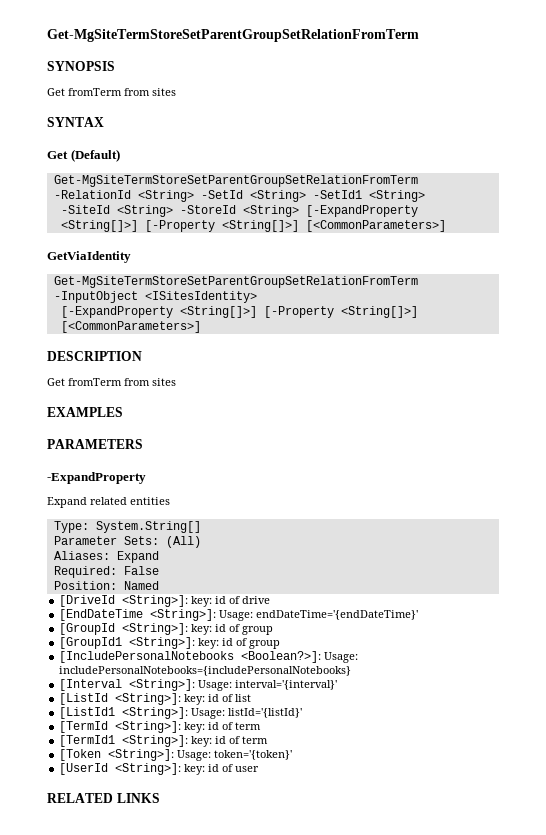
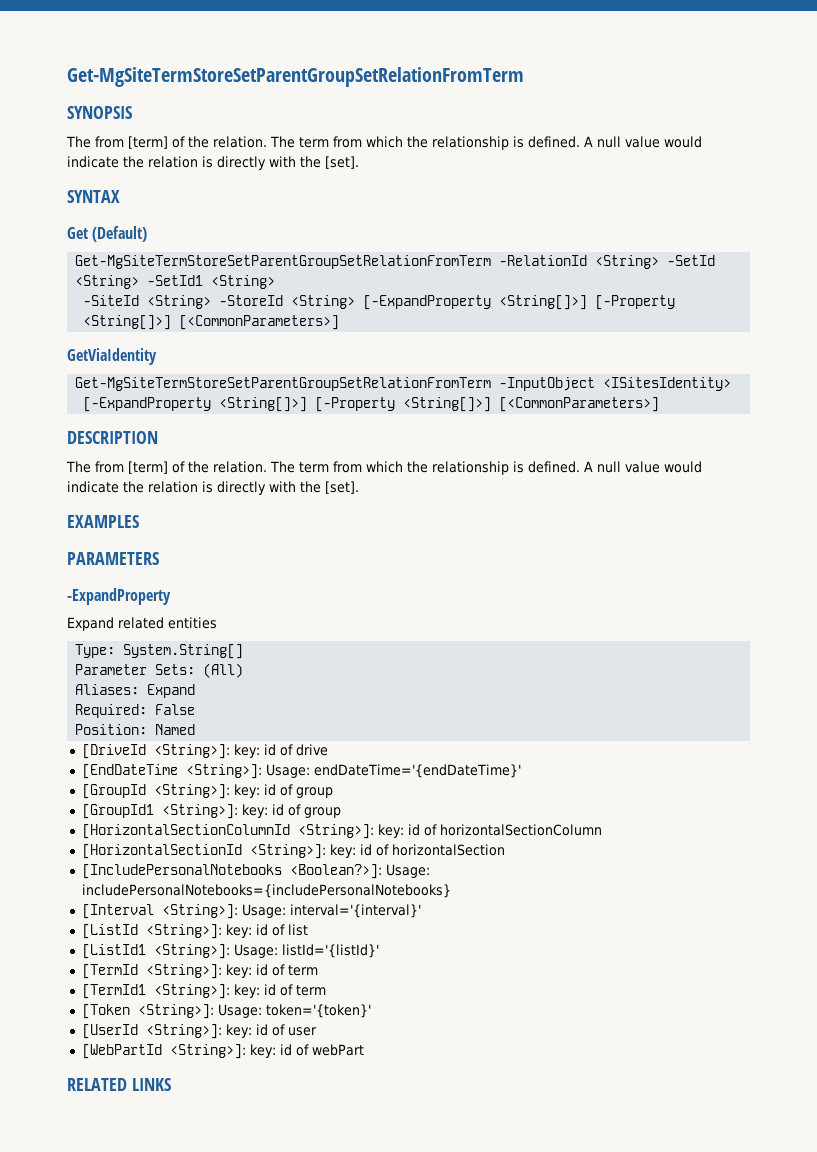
[47,88,176,96] Get fromTerm from sites -> [66,136,702,150] [67,156,359,170] The from [term] of the relation. The term from which the relationship is defined. A null value would indicate the relation is directly with the [set].
[47,378,176,386] Get fromTerm from sites -> [66,461,702,475] [67,481,359,495] The from [term] of the relation. The term from which the relationship is defined. A null value would indicate the relation is directly with the [set].
(281, 644) none -> [81,824,602,839] [81,844,505,859] // [HorizontalSectionColumnId <String>]: key: id of horizontalSectionColumn // [HorizontalSectionId <String>]: key: id of horizontalSection
(260, 769) none -> [81,1044,364,1059] // [WebPartId <String>]: key: id of webPart

